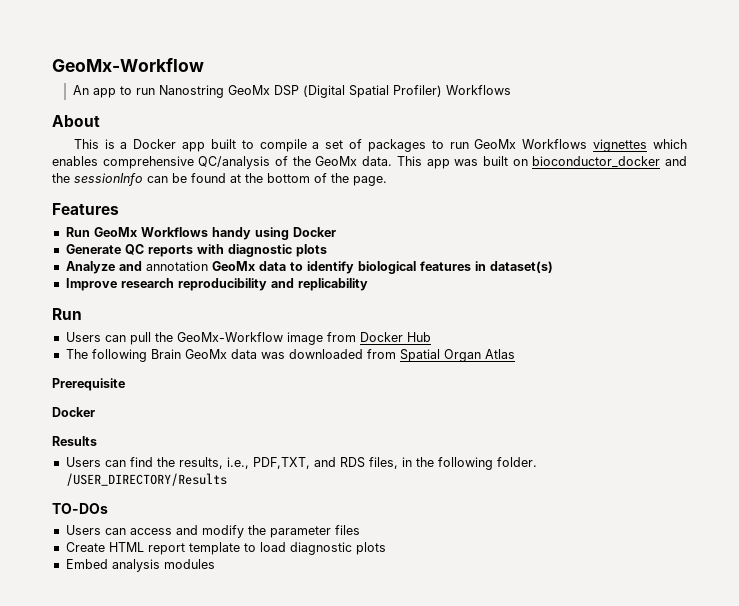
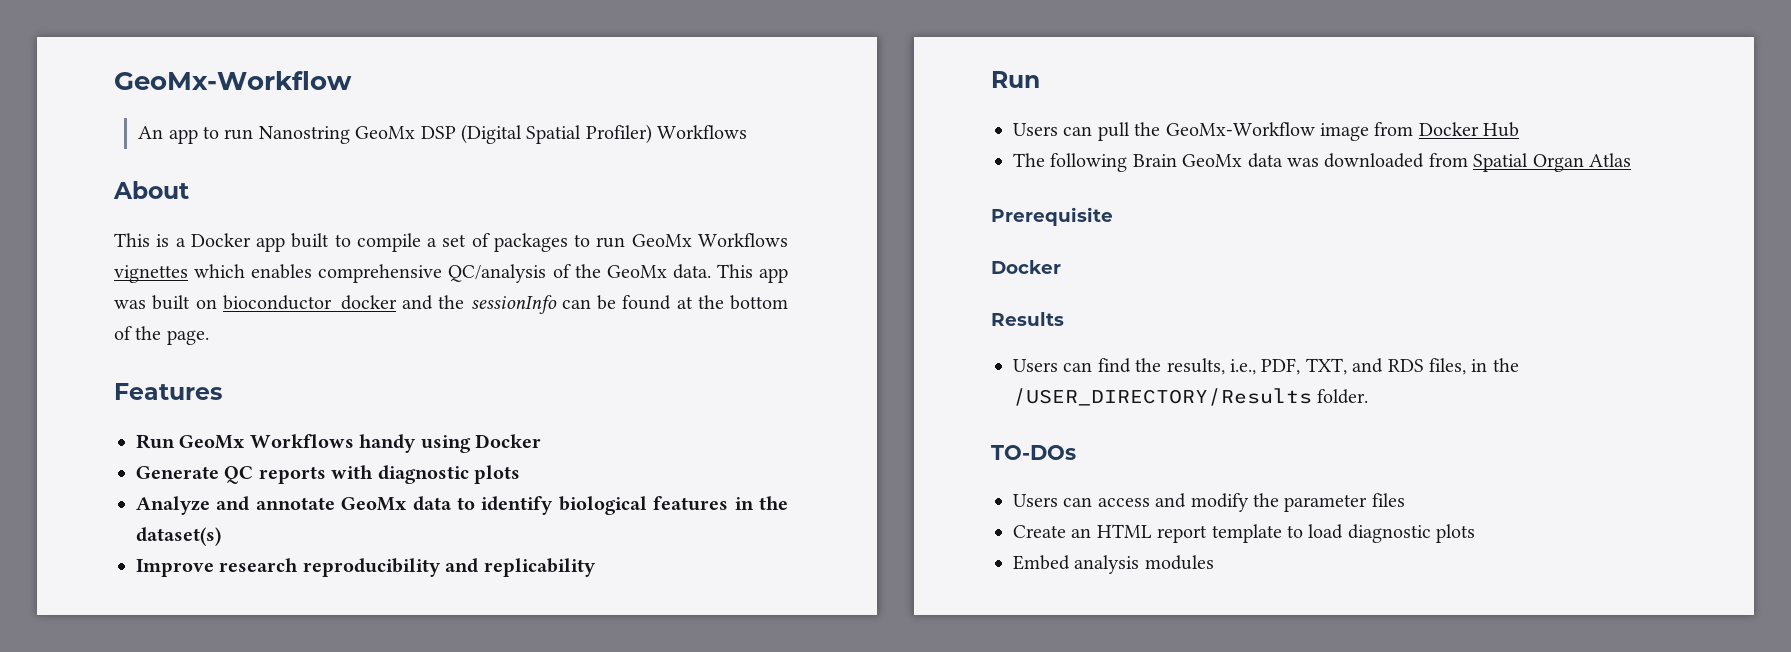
[145,261,208,271] annotation -> [255,497,335,510] annotate
(486, 266) none -> [758,496,788,510] the
[252,457,310,469] PDF,TXT, -> [1261,358,1347,375] PDF, TXT,
[437,457,493,470] following -> [1013,388,1312,406] /USER_DIRECTORY/Results
[65,473,227,486] /USER_DIRECTORY/Results -> (1369, 396) none
(105, 547) none -> [1071,528,1092,538] an

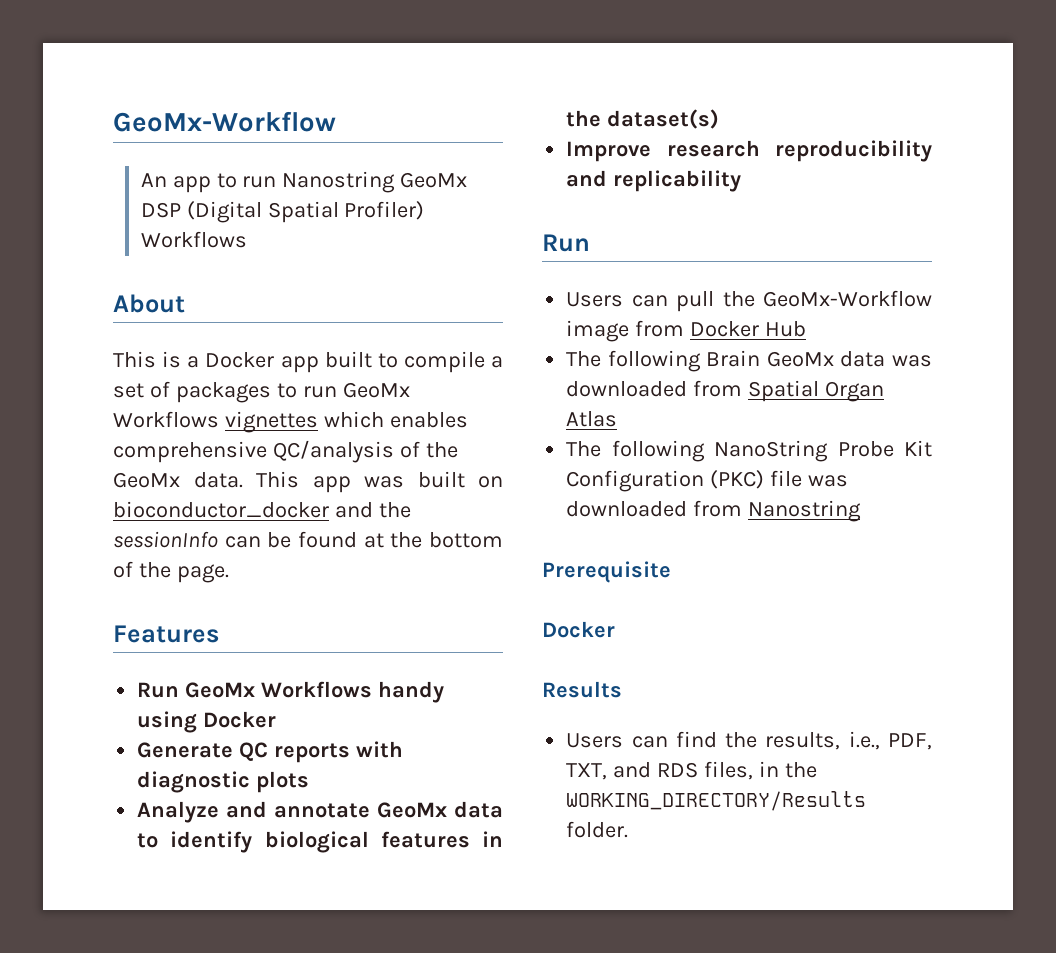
(1631, 160) none -> [566,440,932,462] [566,470,849,492] [566,500,862,522] // The following NanoString Probe Kit Configuration (PKC) file was downloaded from Nanostring
[1013,388,1312,406] /USER_DIRECTORY/Results -> [566,791,867,811] WORKING_DIRECTORY/Results
[991,445,1076,460] [1013,493,1405,512] [1013,524,1476,543] [1013,555,1214,574] // TO-DOs // Users can access and modify the parameter files // Create an HTML report template to load diagnostic plots // Embed analysis modules -> (629, 829) none

